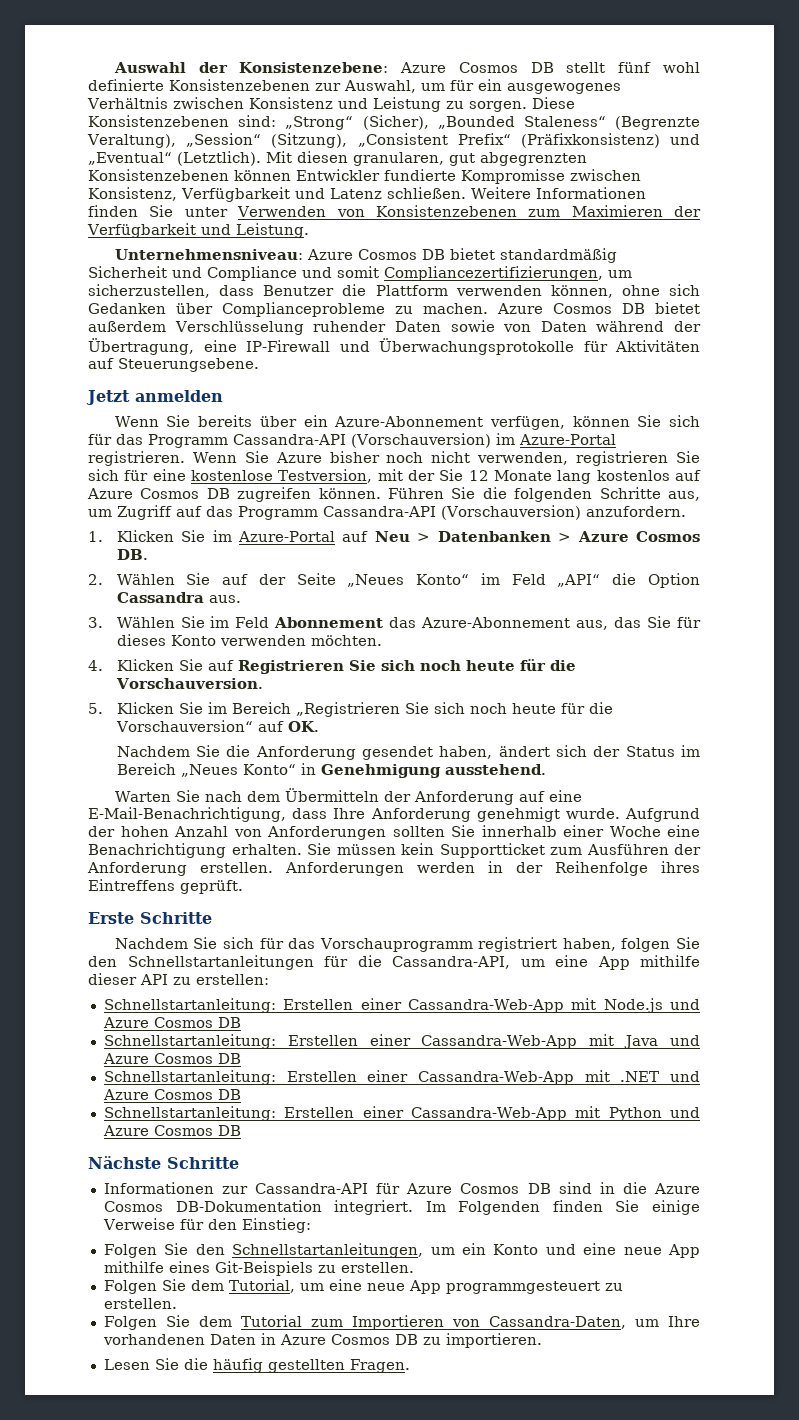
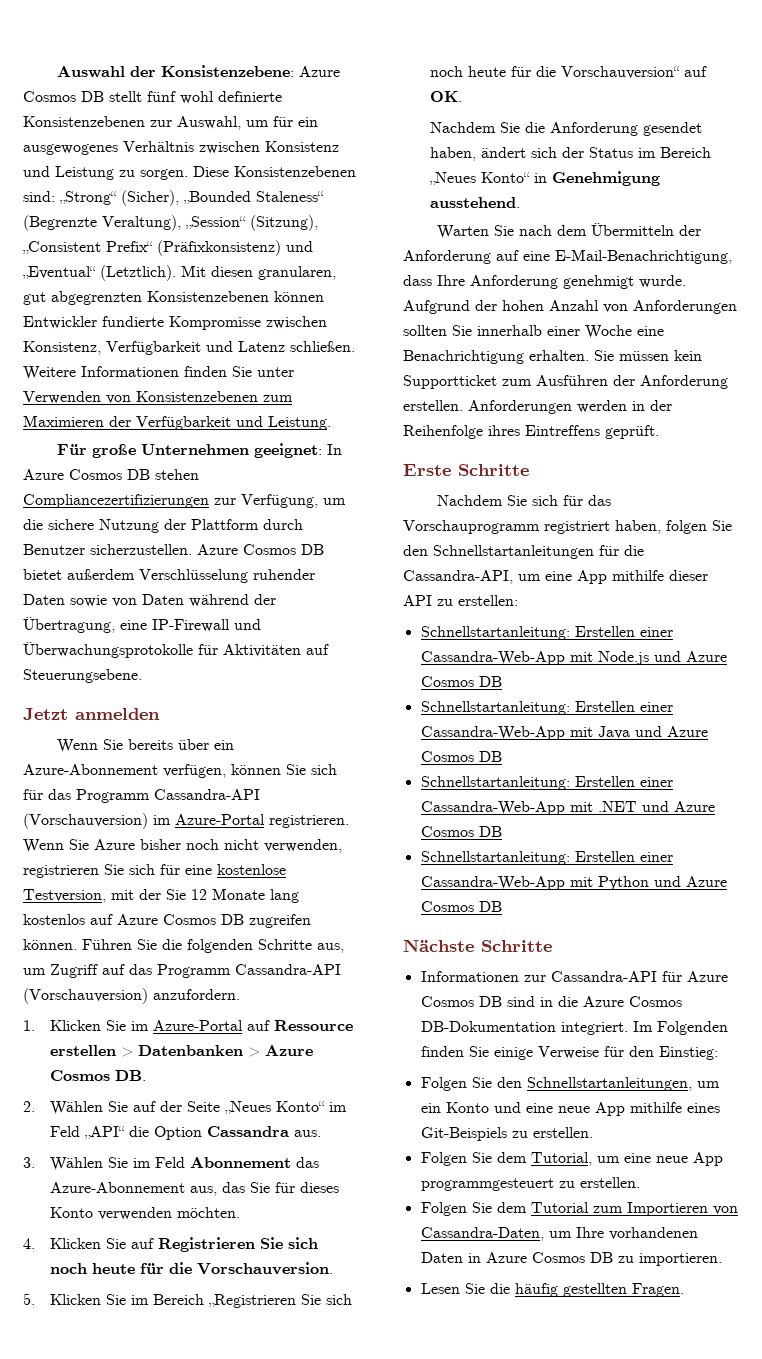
[114,248,617,263] [88,266,632,281] [88,284,700,298] [88,302,488,317] Unternehmensniveau: Azure Cosmos DB bietet standardmäßig Sicherheit und Compliance und somit Compliancezertifizierungen, um sicherzustellen, dass Benutzer die Plattform verwenden können, ohne sich Gedanken über Complianceprobleme zu machen. -> [57,443,343,458] [23,469,199,480] [23,494,346,508] [23,519,303,533] [23,544,192,555] Für große Unternehmen geeignet: In Azure Cosmos DB stehen Compliancezertifizierungen zur Verfügung, um die sichere Nutzung der Plattform durch Benutzer sicherzustellen.
[374,531,410,542] Neu -> [274,1020,354,1031] [50,1045,117,1056] Ressource erstellen

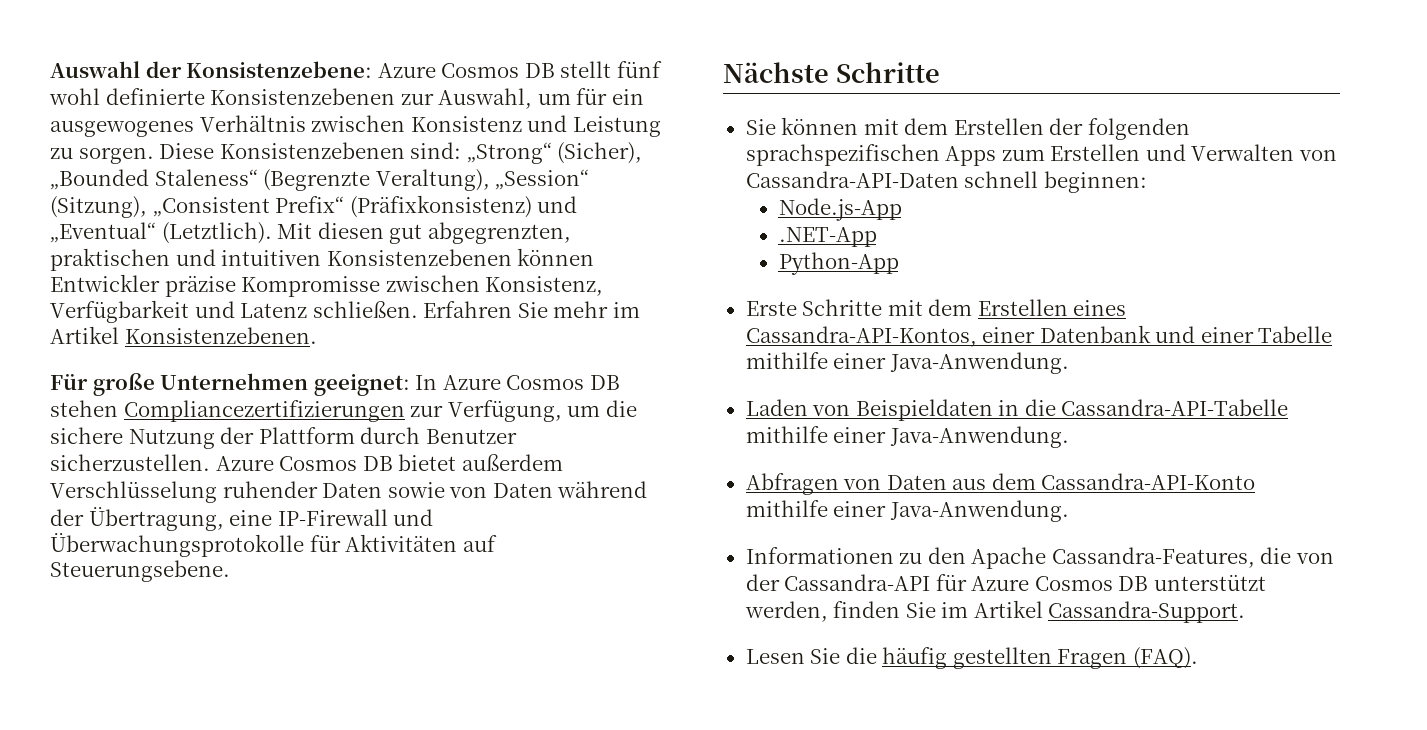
[258,266,336,280] [23,291,142,305] granularen, gut abgegrenzten -> [389,222,571,244] [50,248,322,271] gut abgegrenzten, praktischen und intuitiven
[102,316,164,327] fundierte -> [164,275,236,297] präzise
[23,366,294,380] [23,391,293,404] [23,415,331,430] Weitere Informationen finden Sie unter Verwenden von Konsistenzebenen zum Maximieren der Verfügbarkeit und Leistung. -> [423,301,640,318] [50,326,317,344] Erfahren Sie mehr im Artikel Konsistenzebenen.
[23,708,160,720] [57,739,235,753] [23,764,337,778] [23,789,260,803] [23,813,349,829] [23,839,342,853] [23,864,286,878] [23,888,299,903] [23,914,311,928] [23,939,344,953] [23,964,341,978] [23,988,240,1004] [23,1020,354,1031] [50,1045,314,1057] [50,1070,147,1081] [23,1101,348,1115] [50,1126,322,1140] [23,1157,320,1171] [50,1182,340,1196] [50,1207,241,1220] [23,1237,319,1252] [50,1262,334,1275] [23,1293,353,1308] [430,66,708,79] [430,91,463,102] [430,122,703,136] [430,147,712,161] [430,171,661,186] [430,197,521,208] [437,223,702,239] [403,249,732,264] [403,275,686,289] [403,300,737,314] [403,325,664,339] [403,350,702,364] [403,375,728,389] [403,400,672,414] [403,425,659,439] [403,464,529,476] [437,495,612,506] [403,520,732,534] [403,545,644,559] [403,570,708,584] [403,595,518,606] [420,626,673,640] [420,651,727,665] [420,676,502,687] [420,701,673,715] [420,726,708,740] [420,751,502,762] [420,776,673,790] [420,801,715,815] [420,826,502,837] [420,851,673,865] [420,876,727,890] [420,901,502,912] [403,939,552,952] [420,971,546,982] Jetzt anmelden // Wenn Sie bereits über ein Azure-Abonnement verfügen, können Sie sich für das Programm Cassandra-API (Vorschauversion) im Azure-Portal registrieren. Wenn Sie Azure bisher noch nicht verwenden, registrieren Sie sich für eine kostenlose Testversion, mit der Sie 12 Monate lang kostenlos auf Azure Cosmos DB zugreifen können. Führen Sie die folgenden Schritte aus, um Zugriff auf das Programm Cassandra-API (Vorschauversion) anzufordern. // 1. Klicken Sie im Azure-Portal auf Ressource erstellen > Datenbanken > Azure Cosmos DB. // 2. Wählen Sie auf der Seite „Neues Konto“ im Feld „API“ die Option Cassandra aus. // 3. Wählen Sie im Feld Abonnement das Azure-Abonnement aus, das Sie für dieses Konto verwenden möchten. // 4. Klicken Sie auf Registrieren Sie sich noch heute für die Vorschauversion. // 5. Klicken Sie im Bereich „Registrieren Sie sich noch heute für die Vorschauversion“ auf OK. // Nachdem Sie die Anforderung gesendet haben, ändert sich der Status im Bereich „Neues Konto“ in Genehmigung ausstehend. // Warten Sie nach dem Übermitteln der Anforderung auf eine E-Mail-Benachrichtigung, dass Ihre Anforderung genehmigt wurde. Aufgrund der hohen Anzahl von Anforderungen sollten Sie innerhalb einer Woche eine Benachrichtigung erhalten. Sie müssen kein Supportticket zum Ausführen der Anforderung erstellen. Anforderungen werden in der Reihenfolge ihres Eintreffens geprüft. // Erste Schritte // Nachdem Sie sich für das Vorschauprogramm registriert haben, folgen Sie den Schnellstartanleitungen für die Cassandra-API, um eine App mithilfe dieser API zu erstellen: // Schnellstartanleitung: Erstellen einer Cassandra-Web-App mit Node.js und Azure Cosmos DB // Schnellstartanleitung: Erstellen einer Cassandra-Web-App mit Java und Azure Cosmos DB // Schnellstartanleitung: Erstellen einer Cassandra-Web-App mit .NET und Azure Cosmos DB // Schnellstartanleitung: Erstellen einer Cassandra-Web-App mit Python und Azure Cosmos DB // Nächste Schritte // Informationen zur -> [723,62,940,83] [745,117,1190,140] [745,144,1337,166] [745,171,1147,193] [778,198,902,221] [778,227,877,247] [778,252,899,275] [745,299,1127,316] [745,325,1333,347] [745,352,1069,374] [745,399,1289,421] [745,426,1069,448] [745,473,1256,495] [745,500,1069,522] [745,547,1334,569] [745,574,780,591] Nächste Schritte // Sie können mit dem Erstellen der folgenden sprachspezifischen Apps zum Erstellen und Verwalten von Cassandra-API-Daten schnell beginnen: // Node.js-App // .NET-App // Python-App // Erste Schritte mit dem Erstellen eines Cassandra-API-Kontos, einer Datenbank und einer Tabelle mithilfe einer Java-Anwendung. // Laden von Beispieldaten in die Cassandra-API-Tabelle mithilfe einer Java-Anwendung. // Abfragen von Daten aus dem Cassandra-API-Konto mithilfe einer Java-Anwendung. // Informationen zu den Apache Cassandra-Features, die von der
[506,996,682,1007] [420,1021,728,1035] [420,1046,718,1060] [420,1077,720,1091] [420,1102,720,1116] [420,1127,593,1141] [420,1152,723,1166] [420,1177,640,1191] [420,1202,738,1216] [420,1227,698,1241] [420,1252,722,1266] sind in die Azure Cosmos DB-Dokumentation integriert. Im Folgenden finden Sie einige Verweise für den Einstieg: // Folgen Sie den Schnellstartanleitungen, um ein Konto und eine neue App mithilfe eines Git-Beispiels zu erstellen. // Folgen Sie dem Tutorial, um eine neue App programmgesteuert zu erstellen. // Folgen Sie dem Tutorial zum Importieren von Cassandra-Daten, um Ihre vorhandenen Daten in Azure Cosmos DB zu importieren. -> [1153,574,1266,591] [744,600,1246,623] unterstützt werden, finden Sie im Artikel Cassandra-Support.
[631,1283,684,1297] Fragen. -> [1057,647,1198,669] Fragen (FAQ).

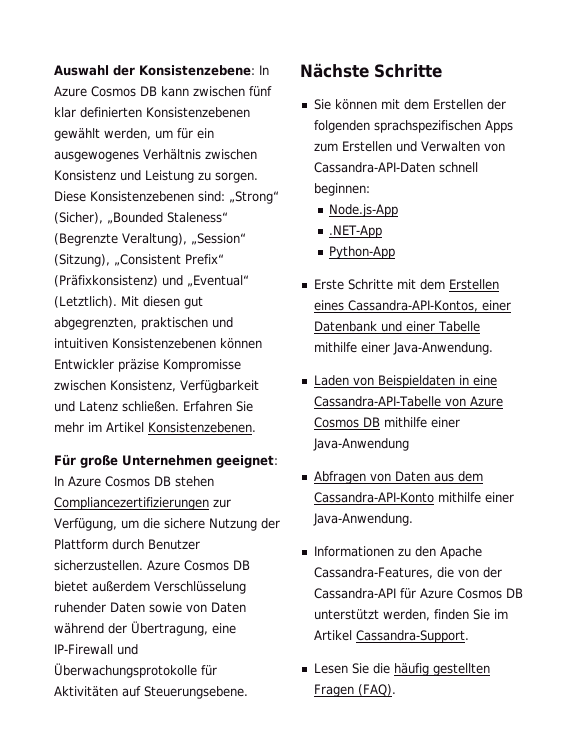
[377,61,662,78] [49,88,533,109] Azure Cosmos DB stellt fünf wohl definierte Konsistenzebenen zur Auswahl, -> [259,65,269,75] [54,86,272,97] [54,107,250,118] [54,128,151,141] In Azure Cosmos DB kann zwischen fünf klar definierten Konsistenzebenen gewählt werden,
[1024,399,1289,416] [745,426,1069,448] die Cassandra-API-Tabelle mithilfe einer Java-Anwendung. -> [472,375,497,386] [313,396,503,407] [313,417,460,428] [312,438,409,451] eine Cassandra-API-Tabelle von Azure Cosmos DB mithilfe einer Java-Anwendung

